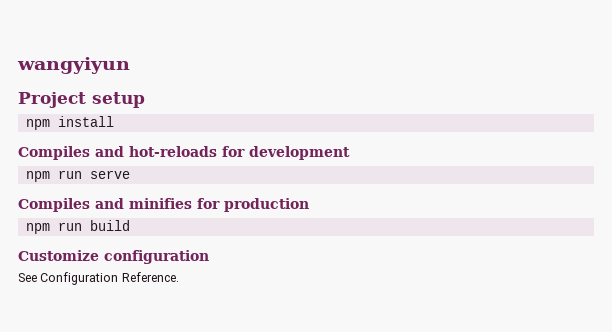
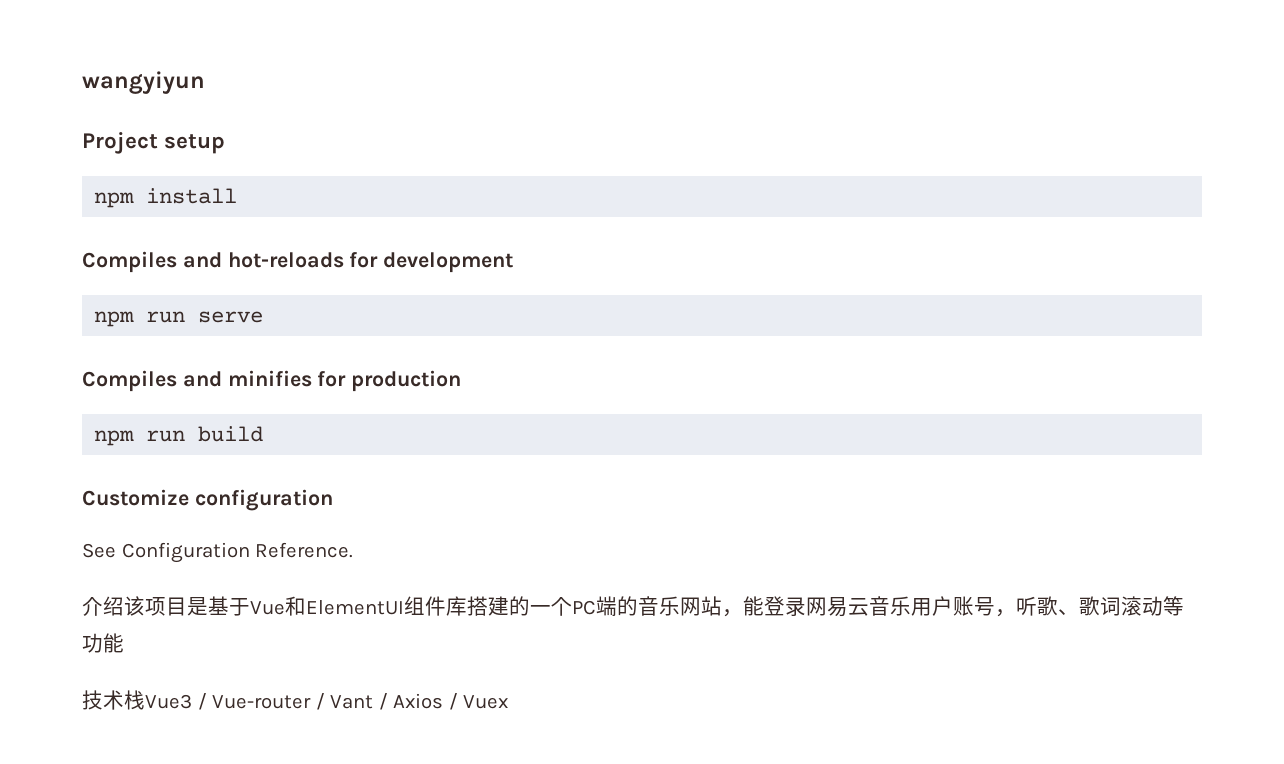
(179, 277) none -> [82,596,1184,617] [82,633,124,653] [82,690,509,710] // 介绍该项目是基于Vue和ElementUI组件库搭建的一个PC端的音乐网站，能登录网易云音乐用户账号，听歌、歌词滚动等功能 // 技术栈Vue3 / Vue-router / Vant / Axios / Vuex

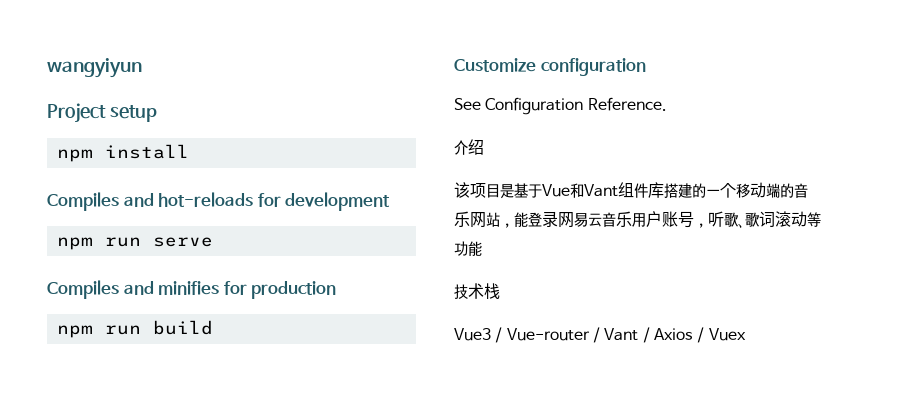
(124, 606) none -> (484, 147) //
[306,600,404,615] ElementUI -> [584,184,618,197] Vant
[572,600,596,615] PC -> [736,182,766,198] 移动
(145, 700) none -> (500, 291) //

